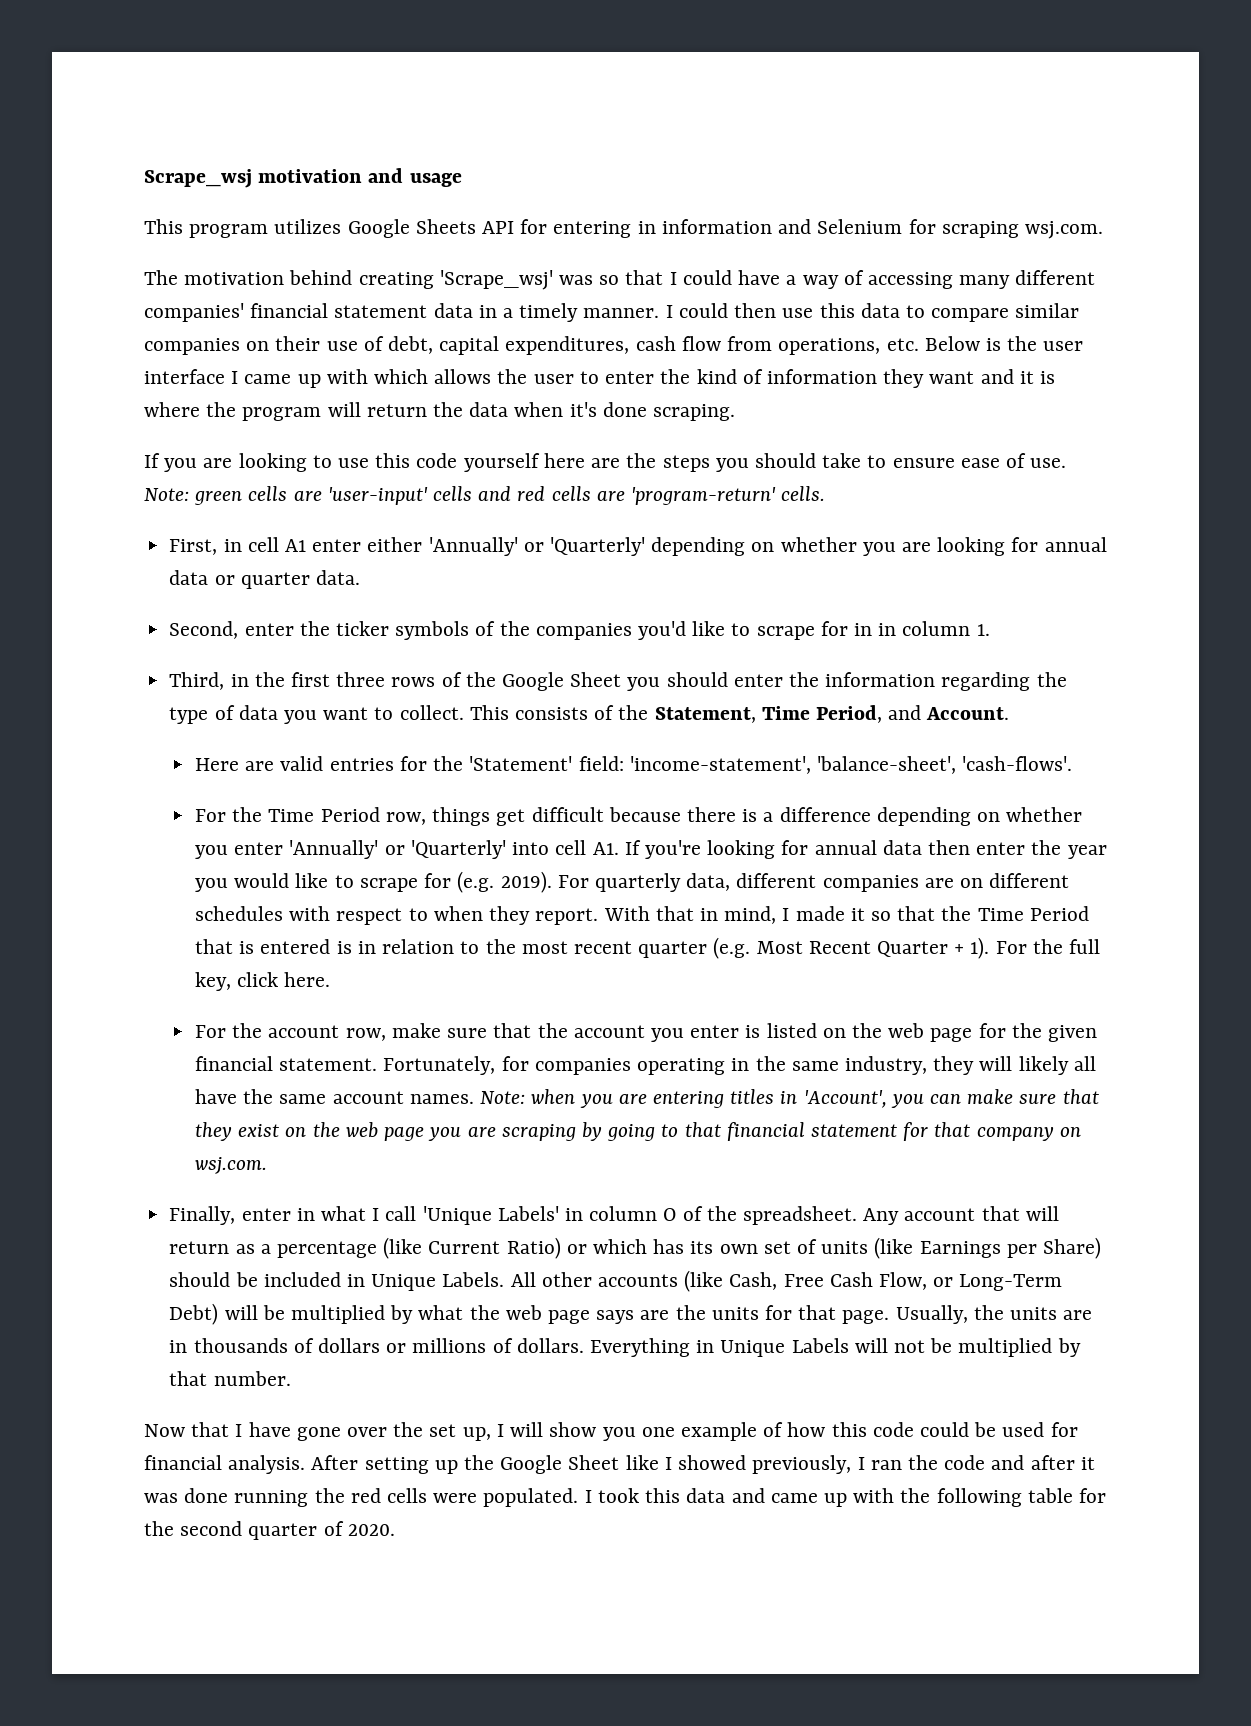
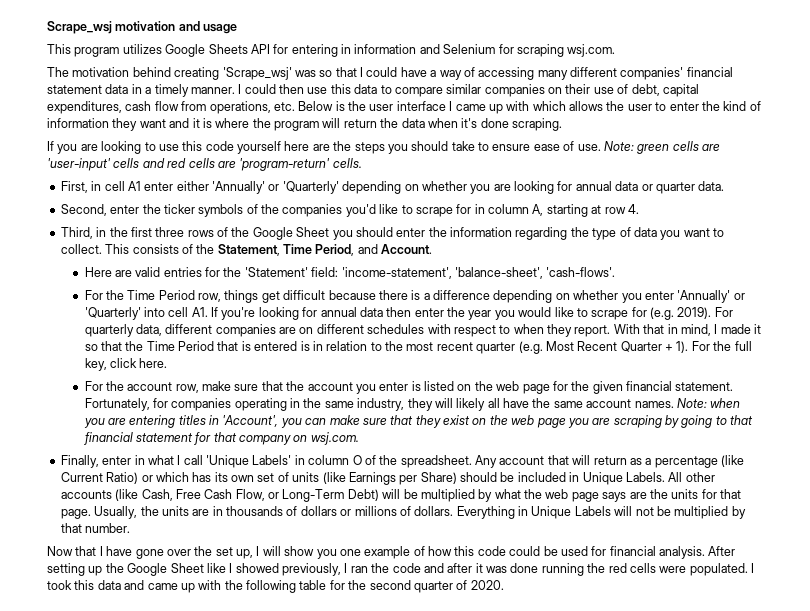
[878,621,990,636] in column 1. -> [488,204,639,217] column A, starting at row 4.

